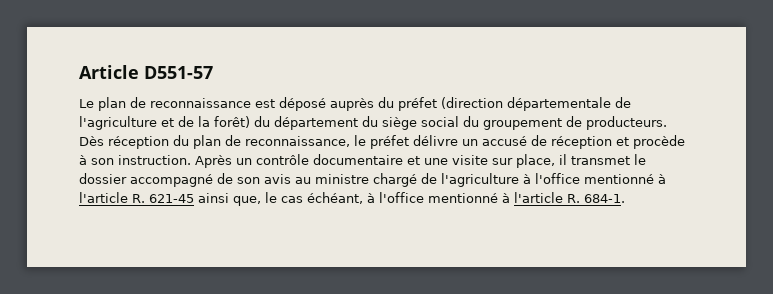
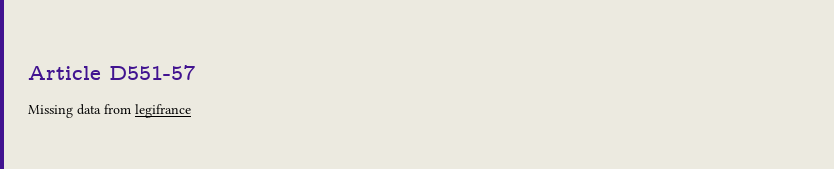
[79,97,631,111] [79,116,667,130] [79,135,685,149] [79,154,646,168] [79,173,666,187] [79,192,625,206] Le plan de reconnaissance est déposé auprès du préfet (direction départementale de l'agriculture et de la forêt) du département du siège social du groupement de producteurs. Dès réception du plan de reconnaissance, le préfet délivre un accusé de réception et procède à son instruction. Après un contrôle documentaire et une visite sur place, il transmet le dossier accompagné de son avis au ministre chargé de l'agriculture à l'office mentionné à l'article R. 621-45 ainsi que, le cas échéant, à l'office mentionné à l'article R. 684-1. -> [28,104,191,118] Missing data from legifrance

